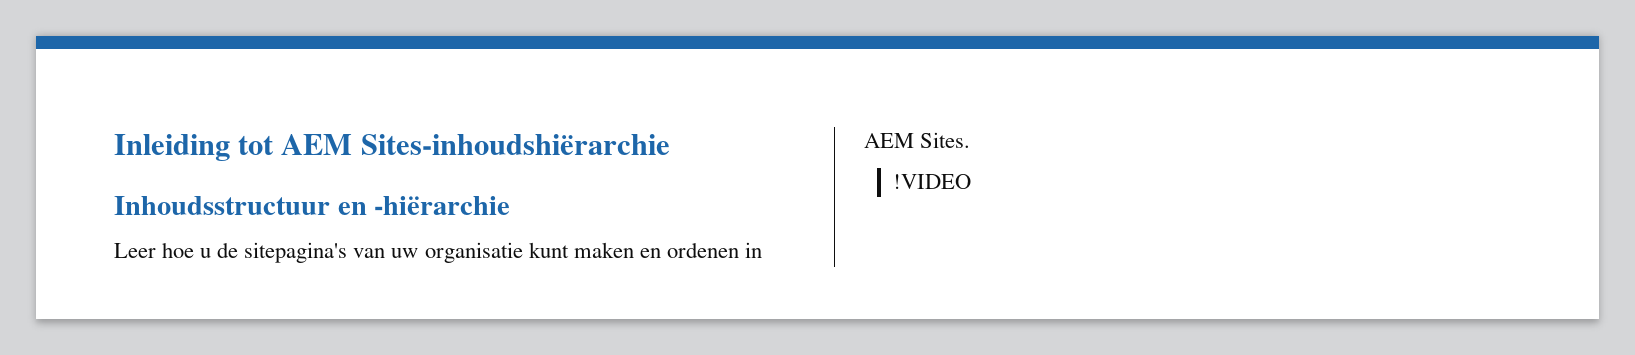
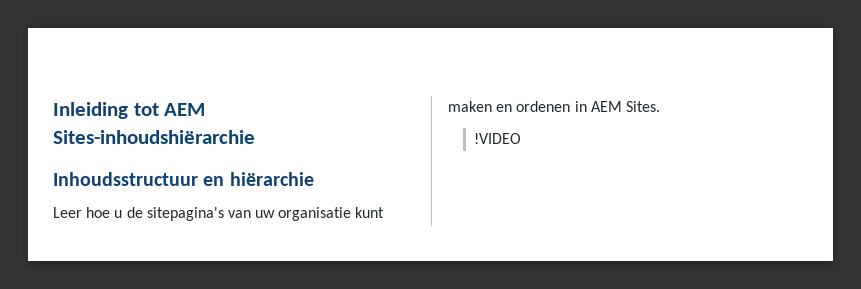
[374,196,511,215] -hiërarchie -> [229,172,314,186] hiërarchie

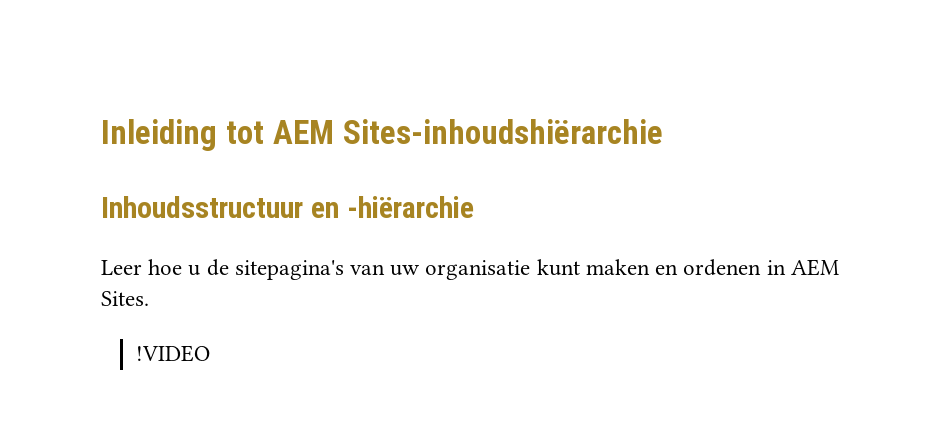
[229,172,314,186] hiërarchie -> [346,196,474,218] -hiërarchie

